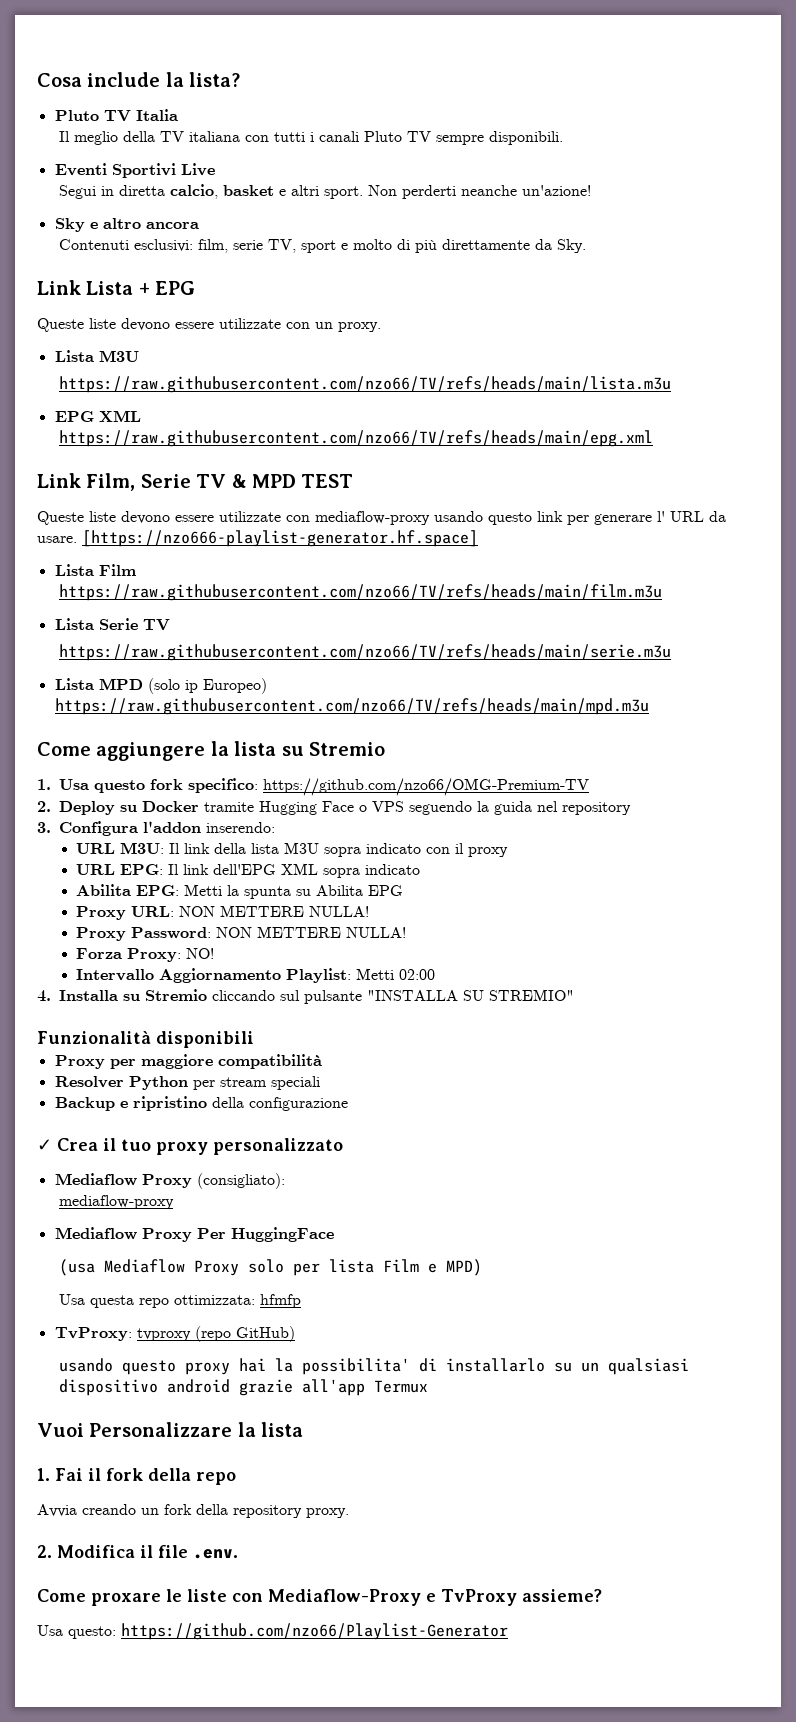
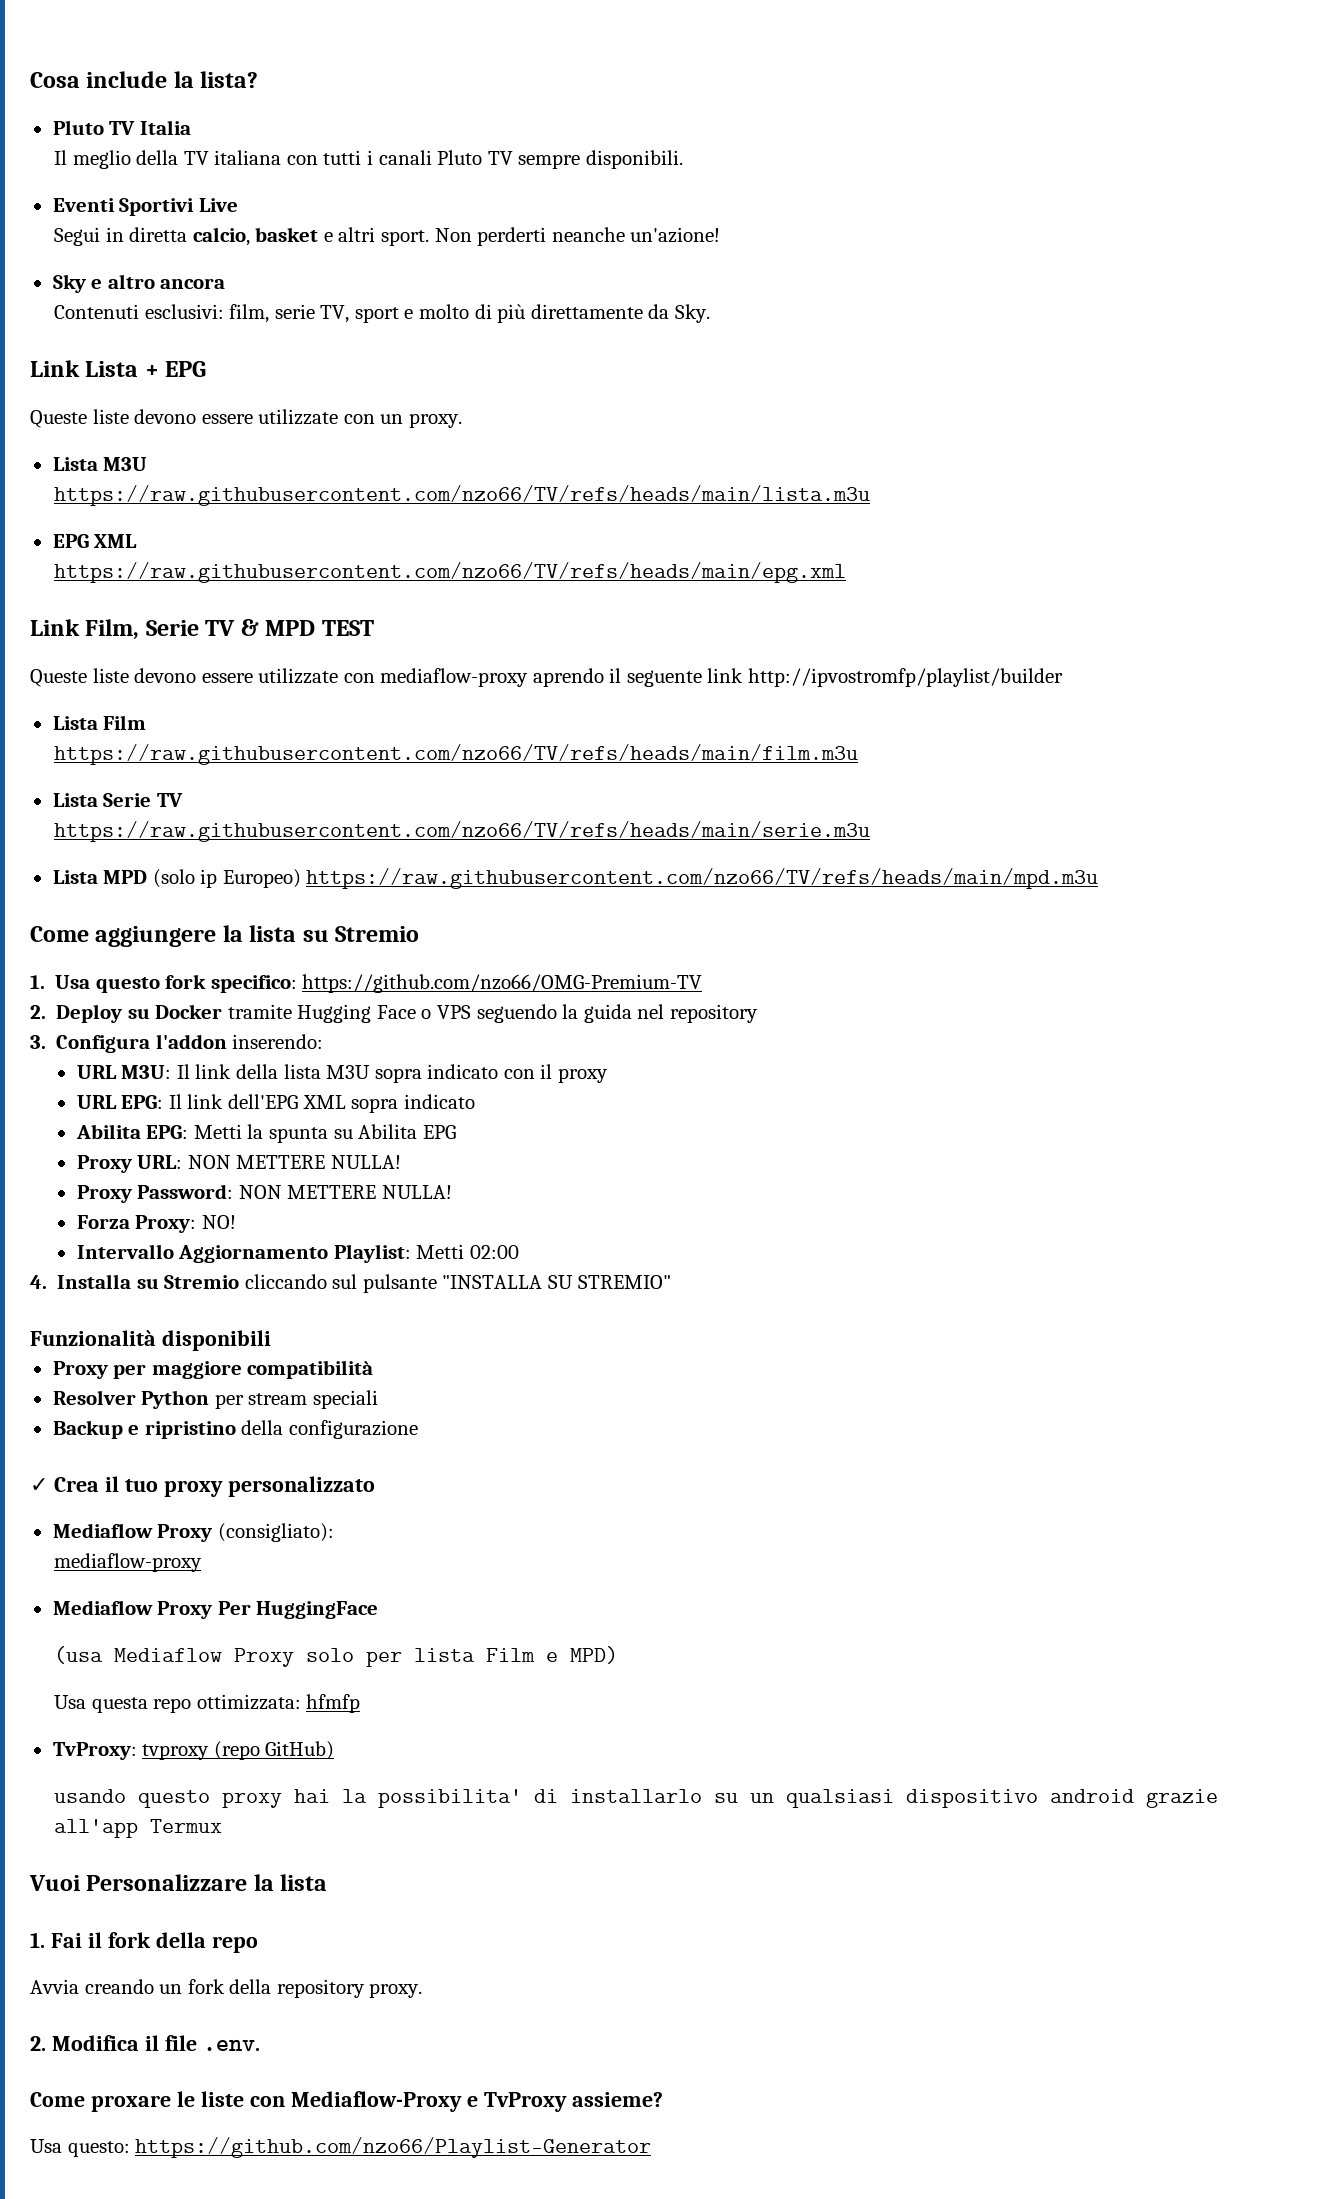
[434,511,726,525] [37,530,478,547] usando questo link per generare l' URL da usare. [https://nzo666-playlist-generator.hf.space] -> [532,668,1063,687] aprendo il seguente link http://ipvostromfp/playlist/builder

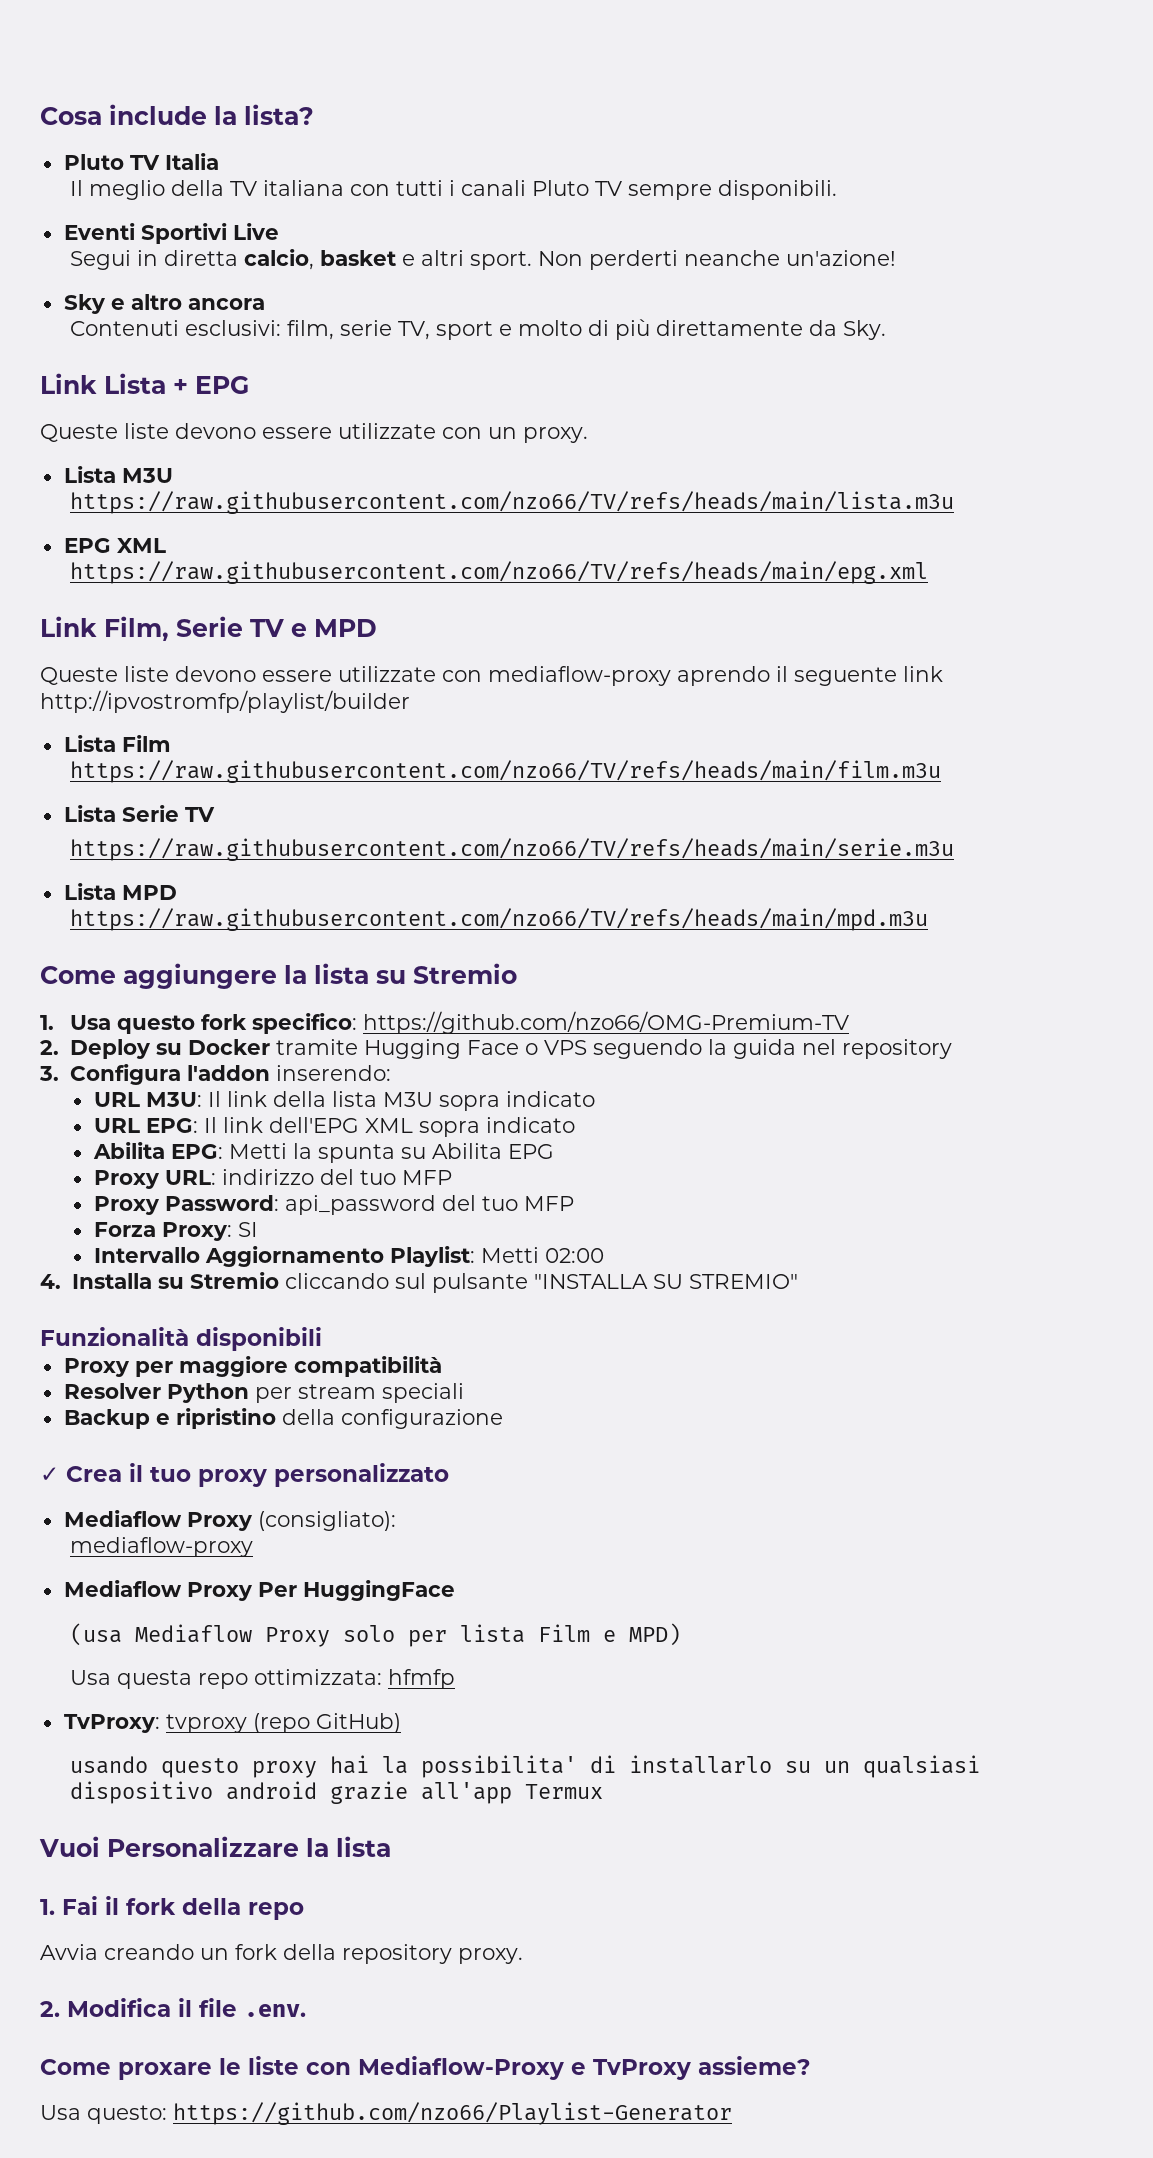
[240,619,374,636] & MPD TEST -> [291,619,377,637] e MPD
[152,869,301,888] (solo ip Europeo) -> (177, 892) //
[503,1064,608,1083] con il proxy -> (595, 1099) none
[187,1155,401,1169] [76,1184,452,1203] NON METTERE NULLA! // Proxy Password: NON METTERE NULLA! -> [221,1169,452,1185] [93,1195,574,1215] indirizzo del tuo MFP // Proxy Password: api_password del tuo MFP
[201,1215,236,1229] NO! -> [237,1222,258,1237] SI

